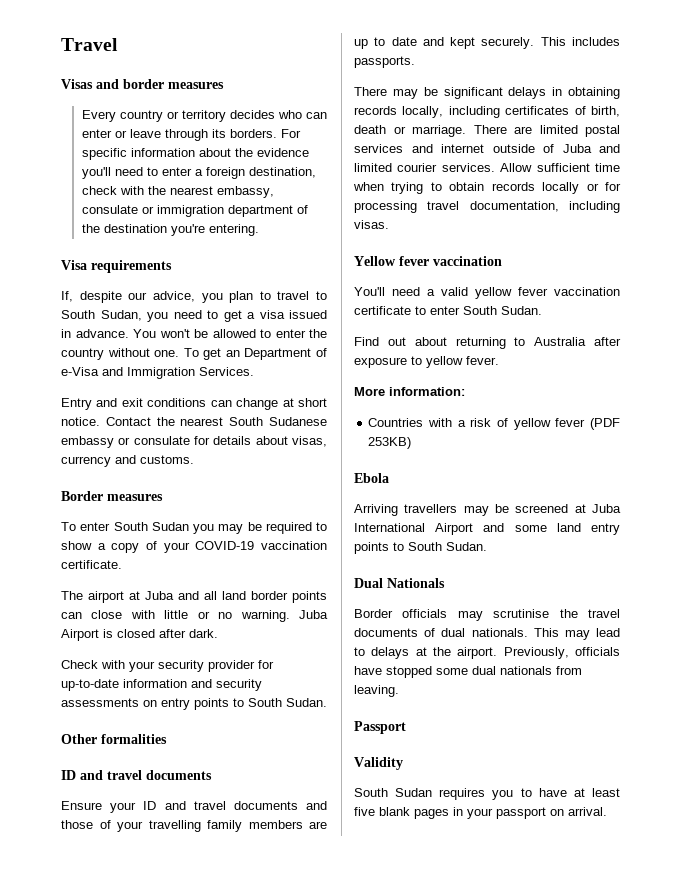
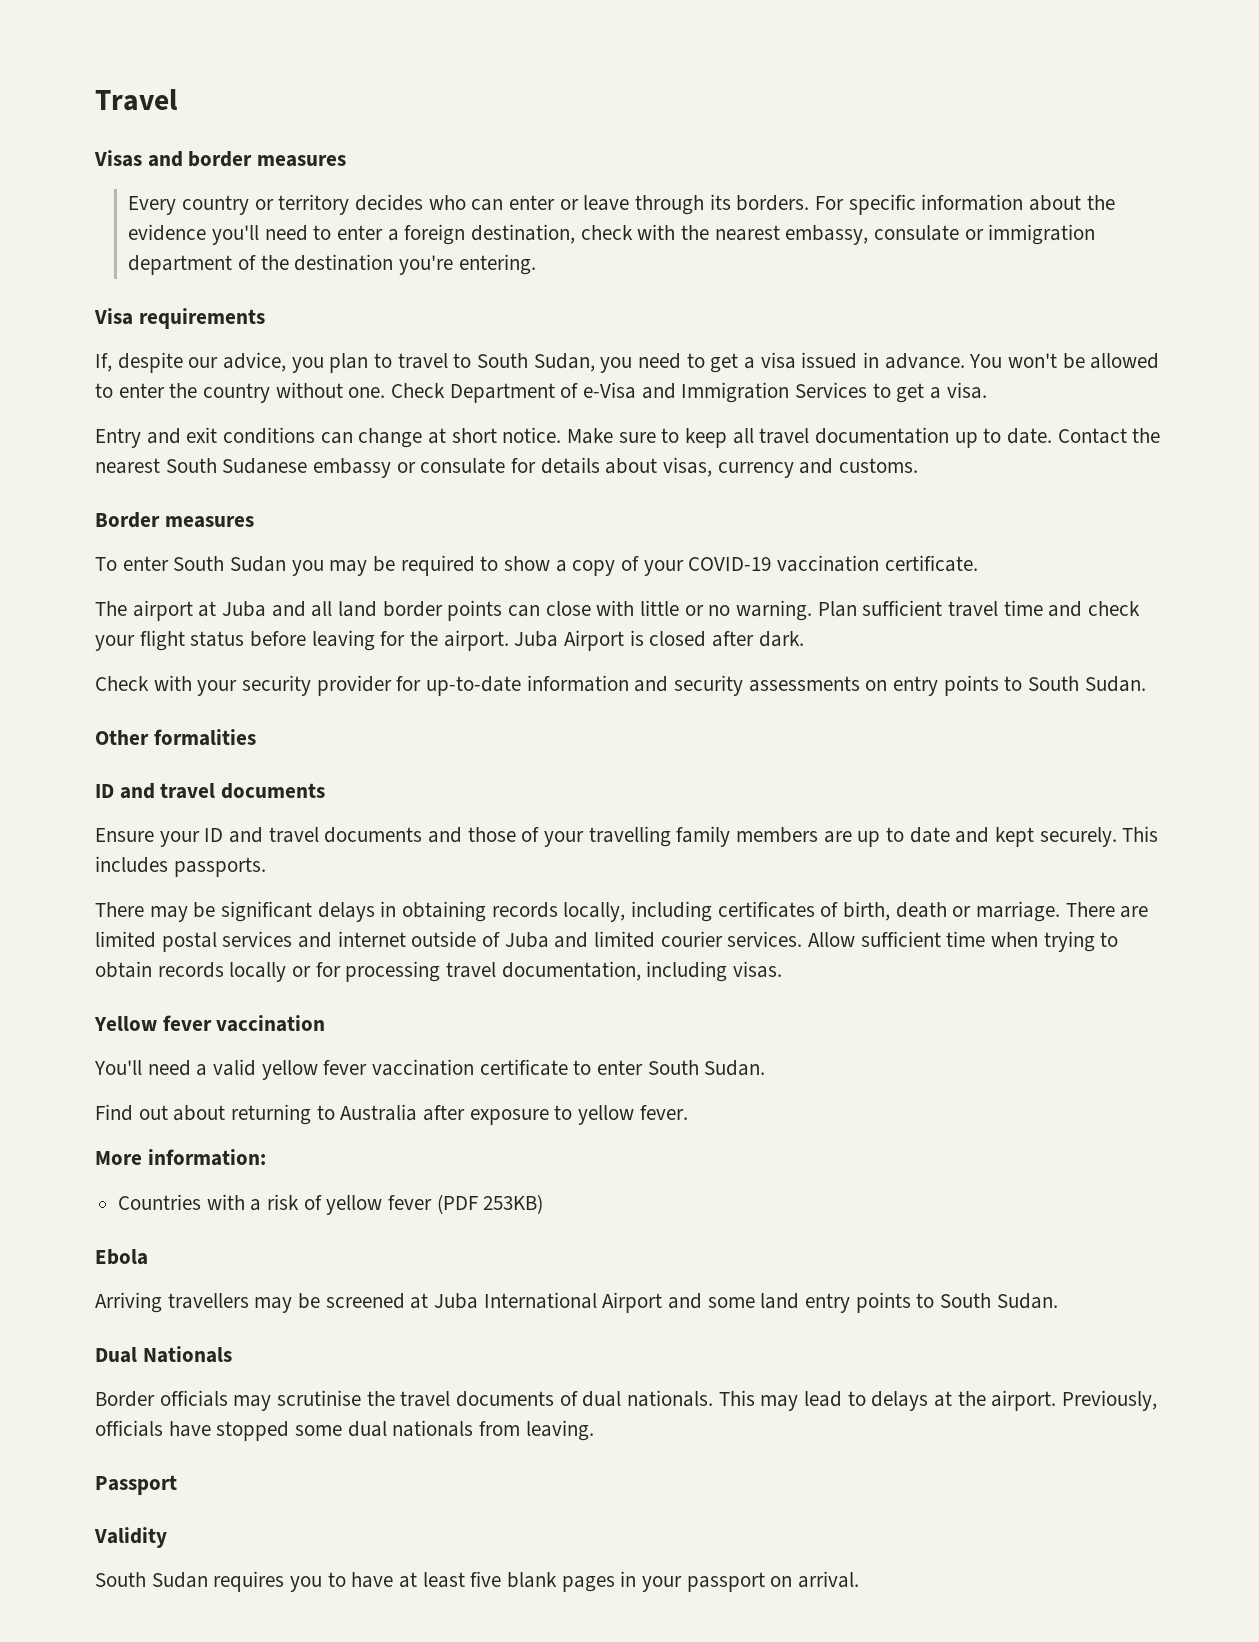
[183,348,240,360] To get an -> [391,383,446,398] Check
[199,367,254,376] Services. -> [795,382,987,403] Services to get a visa.
(100, 421) none -> [567,427,1053,448] Make sure to keep all travel documentation up to date.
(290, 616) none -> [817,600,1141,617] [95,630,509,651] Plan sufficient travel time and check your flight status before leaving for the airport.

